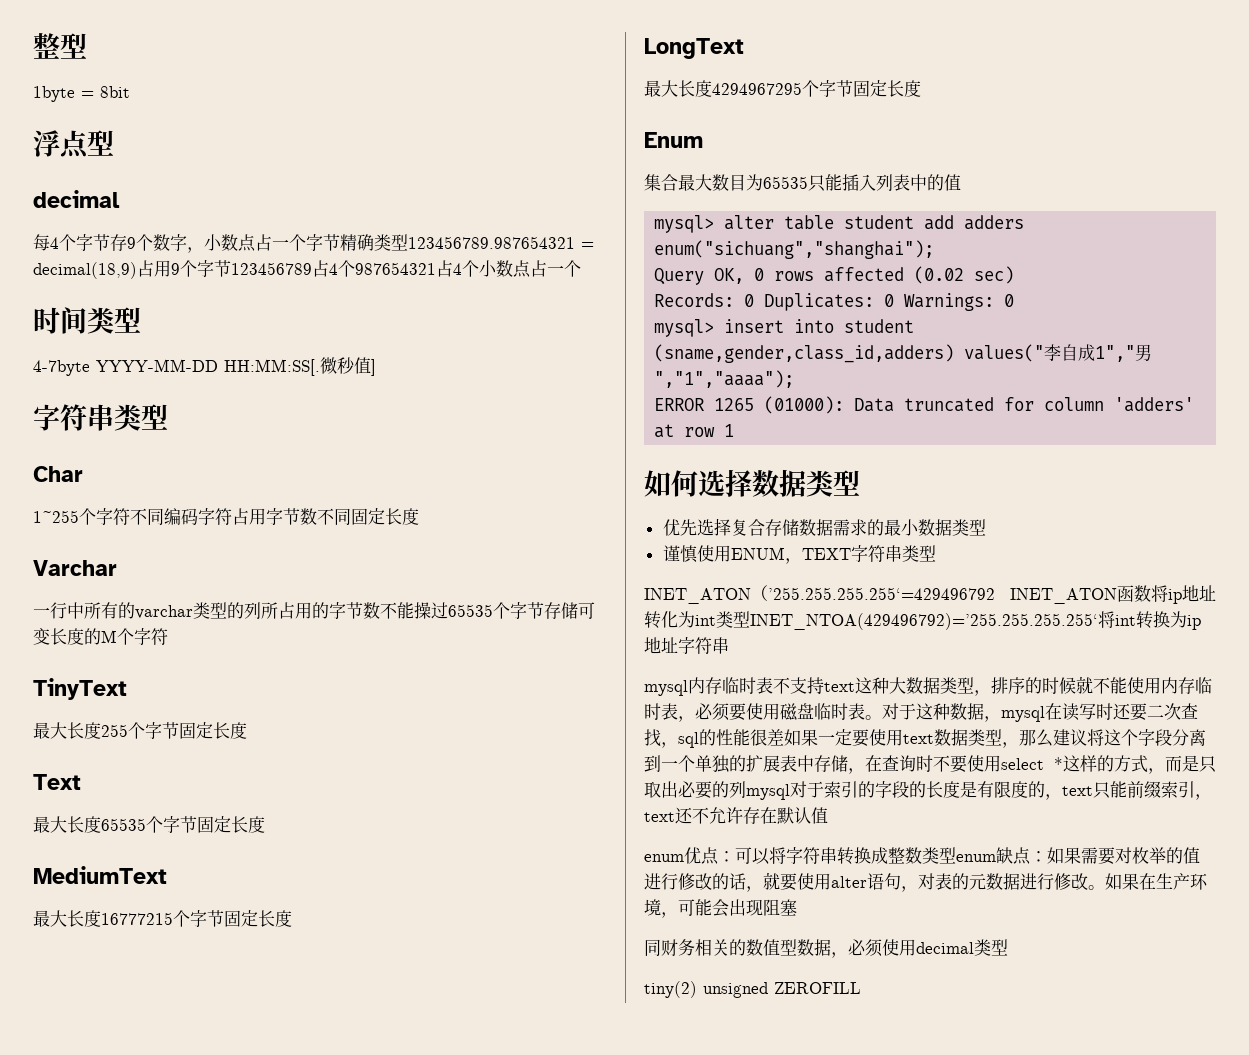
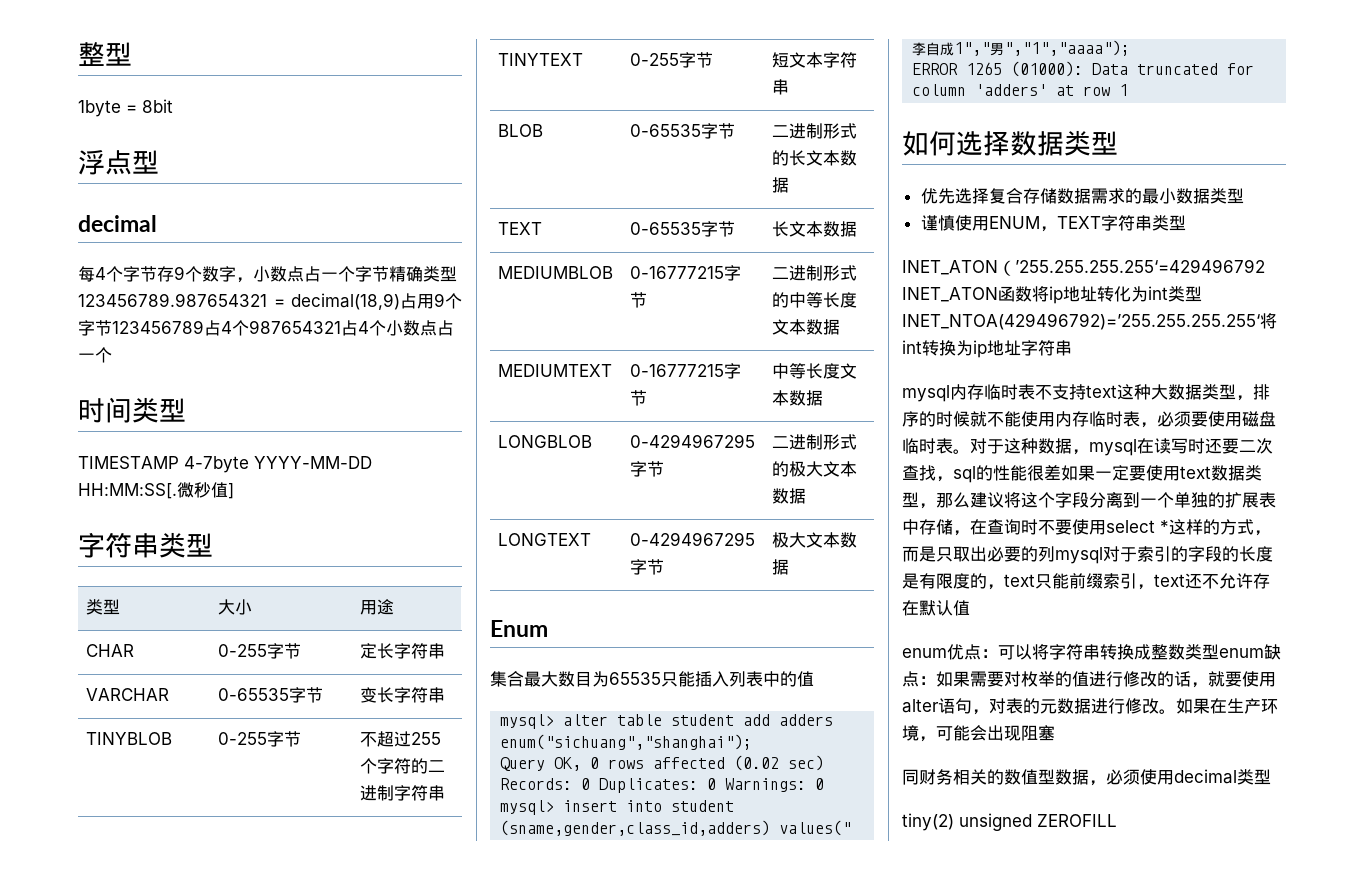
(141, 320) none -> [78,456,179,469] TIMESTAMP
[33,466,83,482] [33,508,419,525] [33,560,117,576] [33,602,595,619] [33,628,168,645] [33,678,127,700] [33,722,247,739] [33,774,81,790] [33,816,265,833] [33,866,167,884] [33,910,292,927] [644,38,744,59] [644,80,921,97] // Char // 1~255个字符不同编码字符占用字节数不同固定长度 // Varchar // 一行中所有的varchar类型的列所占用的字节数不能操过65535个字节存储可变长度的M个字符 // TinyText // 最大长度255个字节固定长度 // Text // 最大长度65535个字节固定长度 // MediumText // 最大长度16777215个字节固定长度 // LongText // 最大长度4294967295个字节固定长度 -> [86,599,121,615] [218,599,253,615] [360,599,395,615] [86,644,135,657] [218,643,302,659] [360,643,446,659] [86,688,170,701] [218,687,324,703] [360,687,446,703] [86,732,173,745] [218,731,302,747] [360,731,442,747] [360,758,446,774] [360,785,446,801] [498,53,584,66] [630,52,714,68] [772,52,858,68] [772,79,790,95] [498,124,544,137] [630,123,736,139] [772,123,858,139] [772,150,858,166] [772,177,790,193] [498,222,543,235] [630,221,736,237] [772,221,858,237] [498,266,614,279] [630,265,742,281] [630,292,648,308] [772,265,858,281] [772,292,858,308] [772,319,841,335] [498,364,613,377] [630,363,742,379] [630,390,648,406] [772,363,858,379] [772,390,824,406] [498,435,593,448] [630,434,756,448] [630,461,665,477] [772,434,858,450] [772,461,858,477] [772,488,807,504] [498,533,592,546] [630,532,756,546] [630,559,665,575] [772,532,858,548] [772,559,790,575] // 类型 | 大小 | 用途 // CHAR | 0-255字节 | 定长字符串 // VARCHAR | 0-65535字节 | 变长字符串 // TINYBLOB | 0-255字节 | 不超过255个字符的二进制字符串 // TINYTEXT | 0-255字节 | 短文本字符串 // BLOB | 0-65535字节 | 二进制形式的长文本数据 // TEXT | 0-65535字节 | 长文本数据 // MEDIUMBLOB | 0-16777215字节 | 二进制形式的中等长度文本数据 // MEDIUMTEXT | 0-16777215字节 | 中等长度文本数据 // LONGBLOB | 0-4294967295字节 | 二进制形式的极大文本数据 // LONGTEXT | 0-4294967295字节 | 极大文本数据

